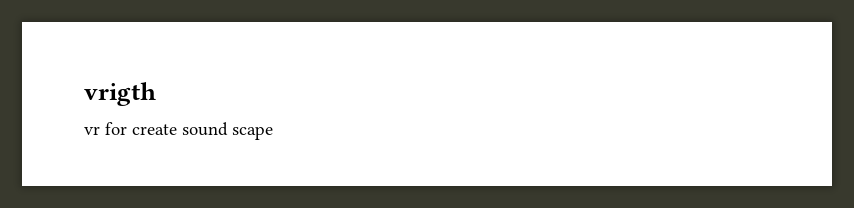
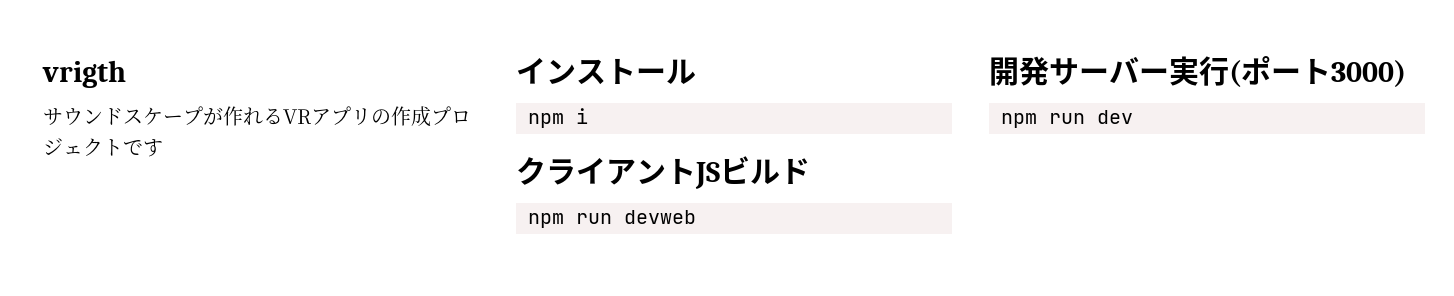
[84,122,273,140] vr for create sound scape -> [43,106,471,127] [43,138,163,157] [516,58,696,85] [528,108,588,128] [516,156,810,189] [528,210,696,228] [989,56,1406,87] [1001,110,1133,128] サウンドスケープが作れるVRアプリの作成プロジェクトです // インストール // npm i // クライアントJSビルド // npm run devweb // 開発サーバー実行(ポート3000) // npm run dev

